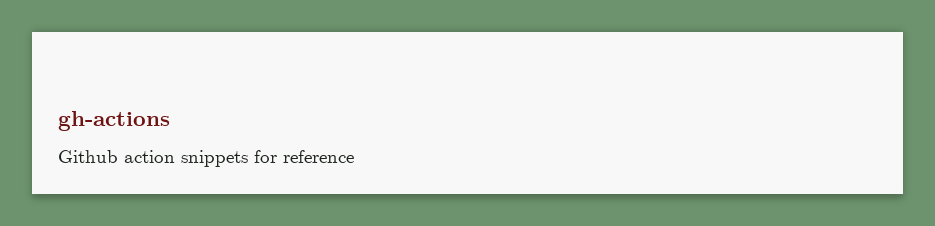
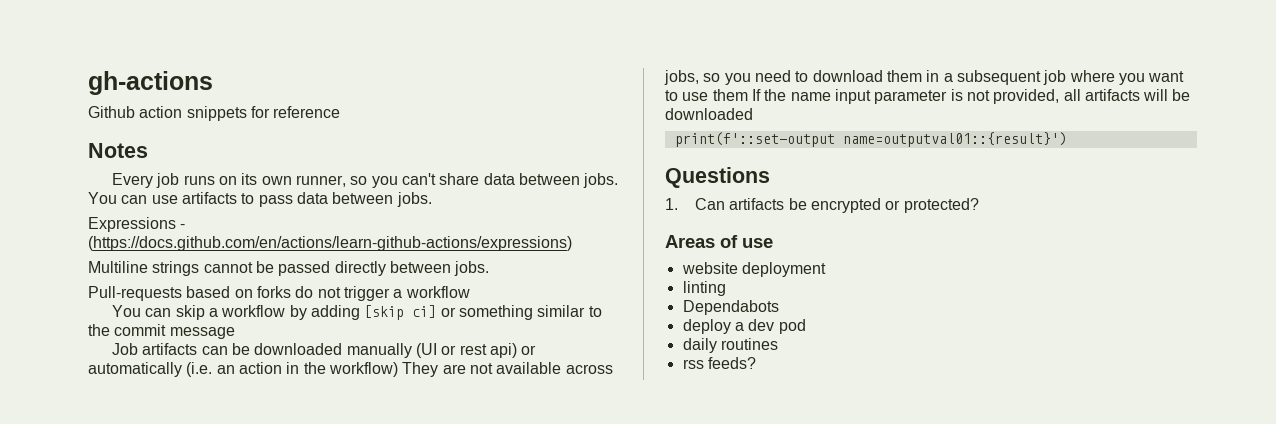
(354, 156) none -> [88,143,148,158] [112,173,619,188] [88,192,432,207] [88,217,186,232] [88,236,572,251] [88,261,490,276] [88,286,470,301] [112,305,602,320] [88,324,235,339] [112,343,537,358] [88,362,613,377] [664,70,1185,85] [665,89,1191,104] [665,108,753,120] [674,132,1067,147] [665,167,770,188] [665,198,979,213] [665,235,773,248] [681,262,826,277] [682,281,726,296] [682,300,779,315] [682,319,806,334] [682,338,778,353] [682,357,756,369] // Notes // Every job runs on its own runner, so you can't share data between jobs. You can use artifacts to pass data between jobs. // Expressions - (https://docs.github.com/en/actions/learn-github-actions/expressions) // Multiline strings cannot be passed directly between jobs. // Pull-requests based on forks do not trigger a workflow // You can skip a workflow by adding [skip ci] or something similar to the commit message // Job artifacts can be downloaded manually (UI or rest api) or automatically (i.e. an action in the workflow) They are not available across jobs, so you need to download them in a subsequent job where you want to use them If the name input parameter is not provided, all artifacts will be downloaded // print(f'::set-output name=outputval01::{result}') // Questions // 1. Can artifacts be encrypted or protected? // Areas of use // website deployment // linting // Dependabots // deploy a dev pod // daily routines // rss feeds?

